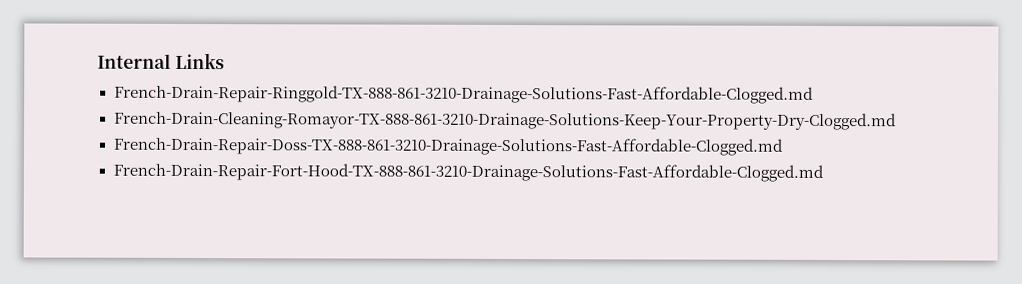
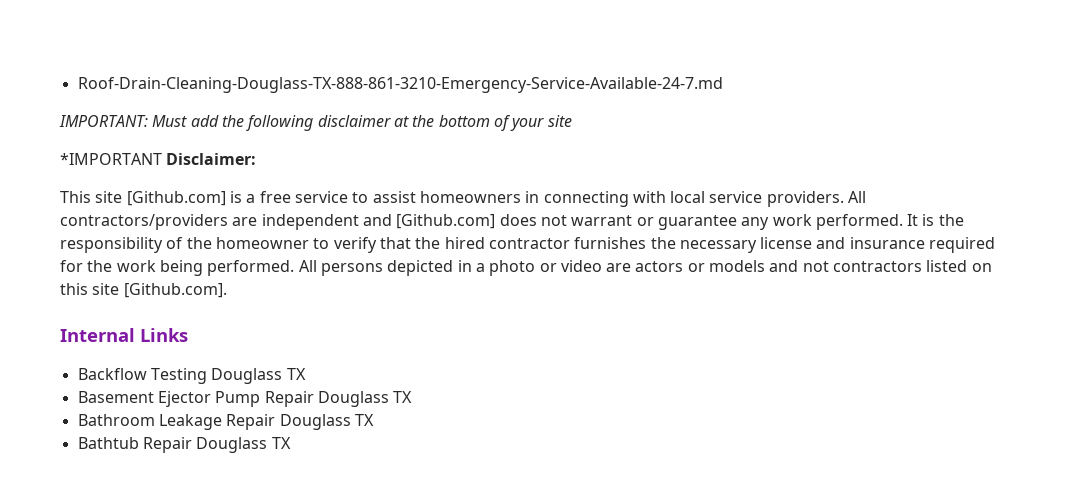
[97,52,225,70] [113,84,814,104] [113,110,897,131] [112,136,784,156] [112,162,824,182] Internal Links // French-Drain-Repair-Ringgold-TX-888-861-3210-Drainage-Solutions-Fast-Affordable-Clogged.md // French-Drain-Cleaning-Romayor-TX-888-861-3210-Drainage-Solutions-Keep-Your-Property-Dry-Clogged.md // French-Drain-Repair-Doss-TX-888-861-3210-Drainage-Solutions-Fast-Affordable-Clogged.md // French-Drain-Repair-Fort-Hood-TX-888-861-3210-Drainage-Solutions-Fast-Affordable-Clogged.md -> [77,77,723,93] [59,115,572,131] [60,153,257,165] [60,191,867,207] [60,214,964,230] [60,237,996,253] [60,260,992,276] [60,283,227,298] [60,328,188,342] [77,368,306,384] [77,391,413,407] [77,414,374,430] [77,437,291,453] Roof-Drain-Cleaning-Douglass-TX-888-861-3210-Emergency-Service-Available-24-7.md // IMPORTANT: Must add the following disclaimer at the bottom of your site // *IMPORTANT Disclaimer: // This site [Github.com] is a free service to assist homeowners in connecting with local service providers. All contractors/providers are independent and [Github.com] does not warrant or guarantee any work performed. It is the responsibility of the homeowner to verify that the hired contractor furnishes the necessary license and insurance required for the work being performed. All persons depicted in a photo or video are actors or models and not contractors listed on this site [Github.com]. // Internal Links // Backflow Testing Douglass TX // Basement Ejector Pump Repair Douglass TX // Bathroom Leakage Repair Douglass TX // Bathtub Repair Douglass TX

